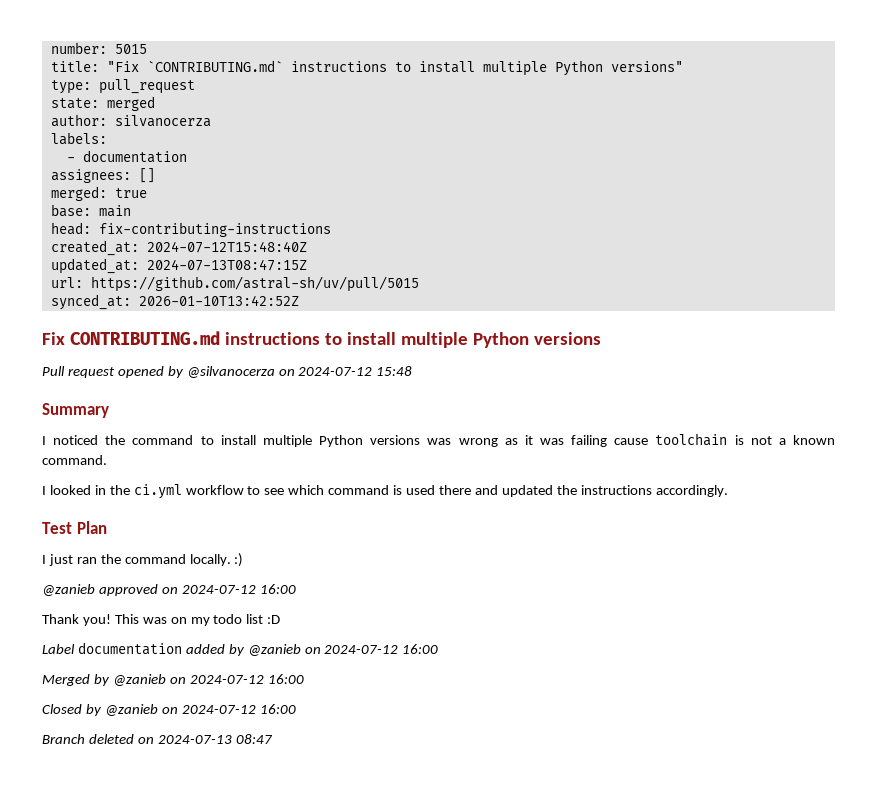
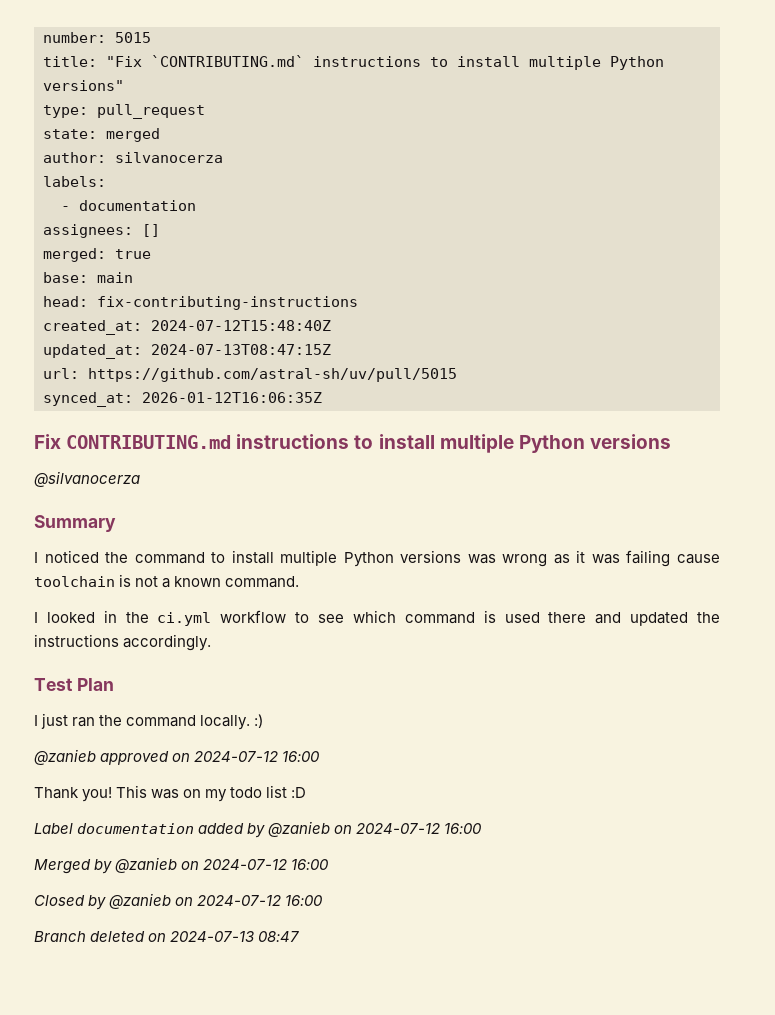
[138,295,299,306] 2026-01-10T13:42:52Z -> [142,392,322,403] 2026-01-12T16:06:35Z
[42,366,413,378] Pull request opened by @silvanocerza on 2024-07-12 15:48 -> [34,471,140,487] @silvanocerza

